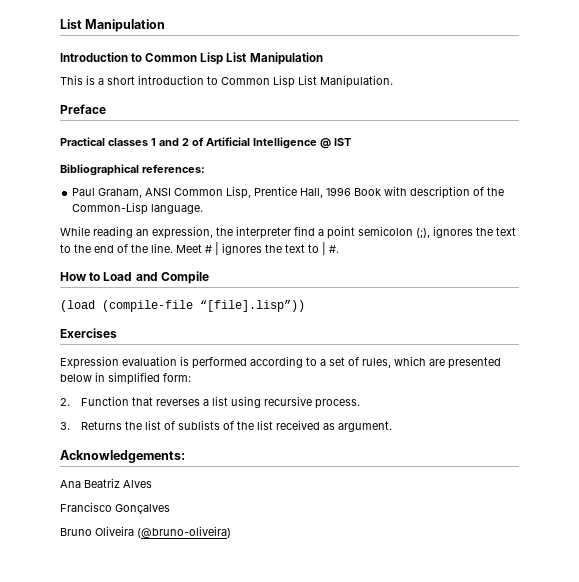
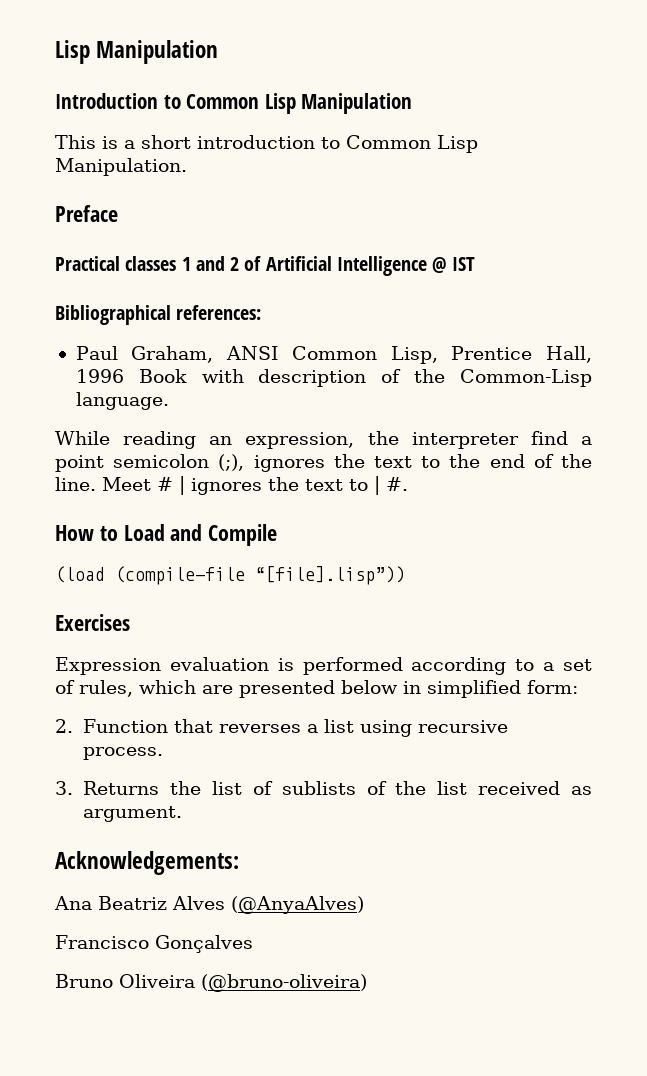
[60,19,82,29] List -> [55,40,90,64] Lisp
[226,52,247,62] List -> (296, 103) none
[298,75,317,85] List -> (478, 144) none
(152, 484) none -> [231,896,364,914] (@AnyaAlves)

